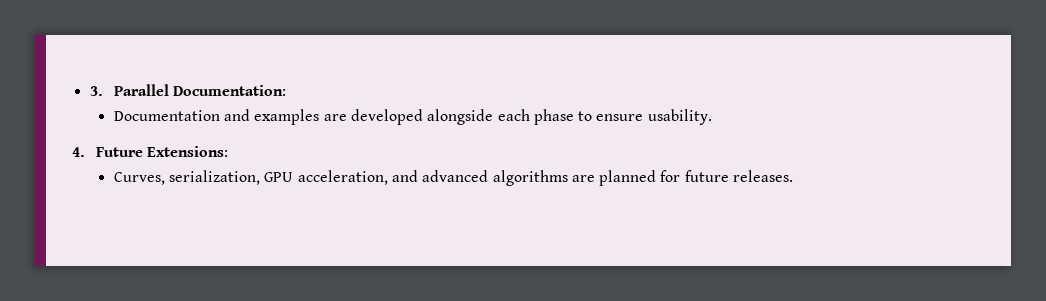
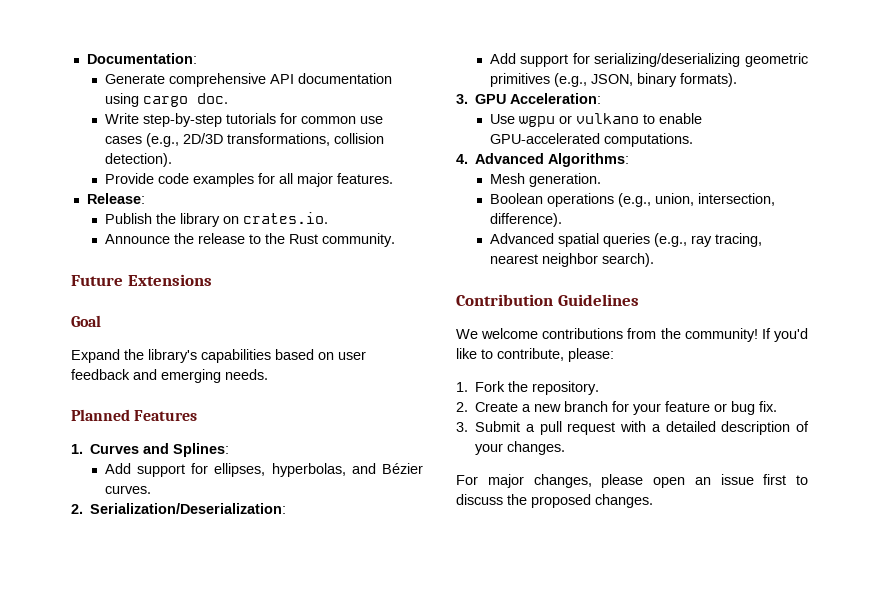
[89,84,169,96] 3. Parallel -> (86, 58) none
[113,109,712,125] [72,146,229,157] [113,170,794,186] Documentation and examples are developed alongside each phase to ensure usability. // 4. Future Extensions: // Curves, serialization, GPU acceleration, and advanced algorithms are planned for future releases. -> [104,73,392,87] [104,93,228,107] [104,113,383,127] [104,133,384,147] [104,153,172,167] [104,173,393,187] [86,193,145,204] [104,212,328,227] [104,233,395,247] [71,274,212,286] [71,315,101,327] [71,349,366,363] [71,369,268,383] [71,409,198,421] [71,443,230,457] [104,463,423,477] [104,485,151,494] [71,503,287,514] [489,53,808,67] [489,73,737,87] [456,93,602,104] [489,113,702,127] [489,133,693,147] [456,153,630,167] [489,173,601,187] [489,193,775,207] [489,213,562,227] [489,233,762,247] [489,253,654,267] [456,294,639,306] [456,328,808,342] [456,348,614,362] [456,381,600,395] [456,401,778,415] [456,421,809,435] [475,441,566,455] [456,474,808,488] [456,494,653,508] Generate comprehensive API documentation using cargo doc. // Write step-by-step tutorials for common use cases (e.g., 2D/3D transformations, collision detection). // Provide code examples for all major features. // Release: // Publish the library on crates.io. // Announce the release to the Rust community. // Future Extensions // Goal // Expand the library's capabilities based on user feedback and emerging needs. // Planned Features // 1. Curves and Splines: // Add support for ellipses, hyperbolas, and Bézier curves. // 2. Serialization/Deserialization: // Add support for serializing/deserializing geometric primitives (e.g., JSON, binary formats). // 3. GPU Acceleration: // Use wgpu or vulkano to enable GPU-accelerated computations. // 4. Advanced Algorithms: // Mesh generation. // Boolean operations (e.g., union, intersection, difference). // Advanced spatial queries (e.g., ray tracing, nearest neighbor search). // Contribution Guidelines // We welcome contributions from the community! If you'd like to contribute, please: // 1. Fork the repository. // 2. Create a new branch for your feature or bug fix. // 3. Submit a pull request with a detailed description of your changes. // For major changes, please open an issue first to discuss the proposed changes.

